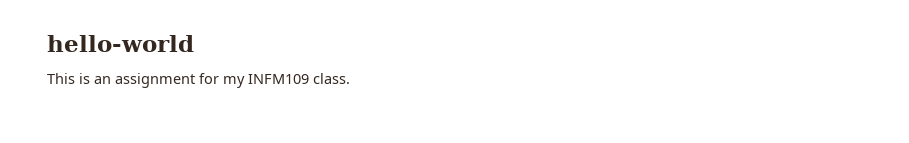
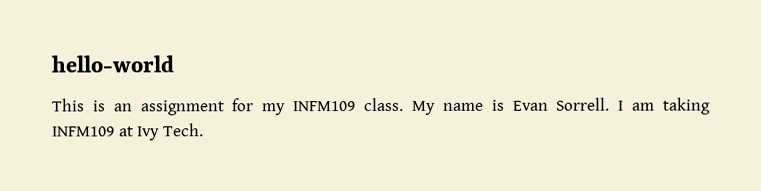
(350, 78) none -> [411,97,712,115] [52,123,204,141] My name is Evan Sorrell. I am taking INFM109 at Ivy Tech.

